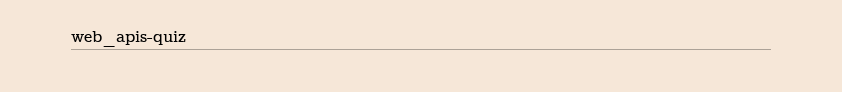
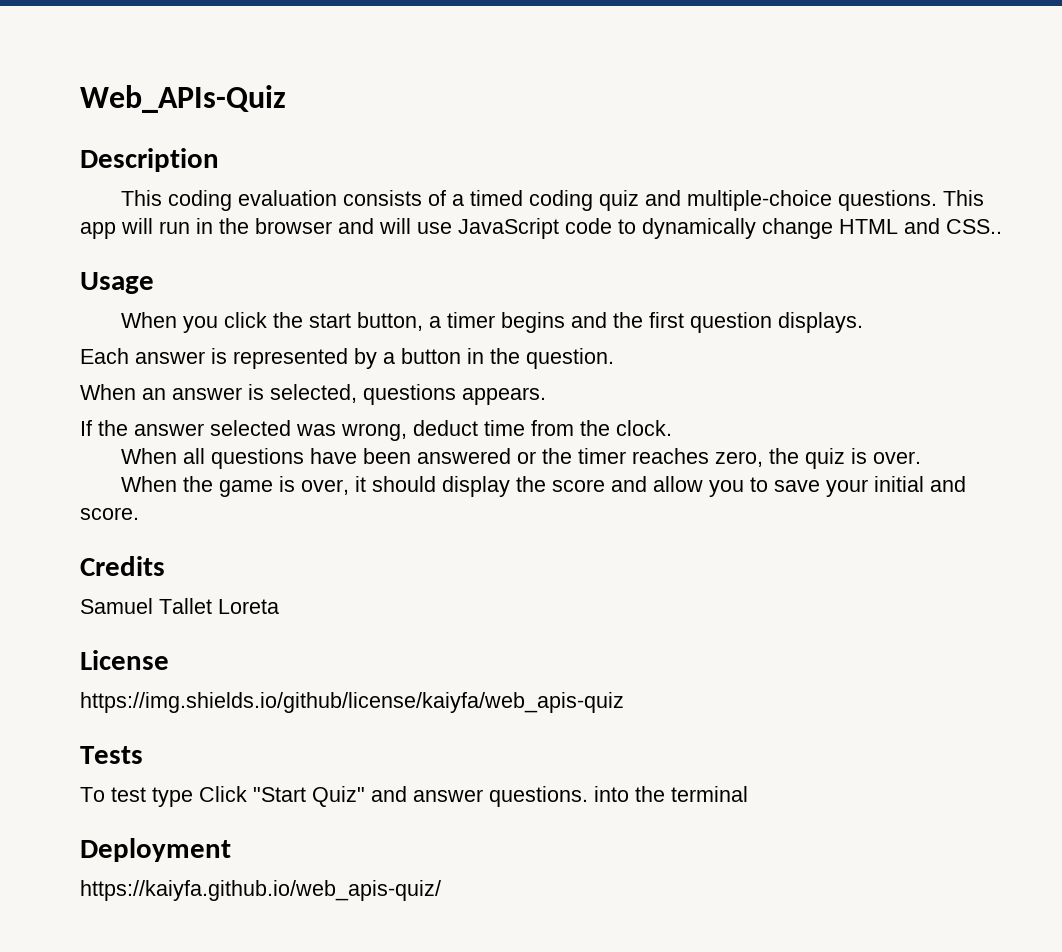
[71,31,186,47] web_apis-quiz -> [80,85,286,113] [80,148,219,172] [120,190,984,211] [80,218,1002,239] [80,272,154,294] [120,312,863,333] [80,348,614,369] [80,384,546,405] [80,420,672,441] [120,448,921,469] [120,476,966,497] [80,507,139,520] [80,556,165,576] [80,598,279,614] [80,650,169,670] [80,692,624,713] [80,746,143,764] [80,786,748,807] [80,838,231,862] [80,880,441,901] Web_APIs-Quiz // Description // This coding evaluation consists of a timed coding quiz and multiple-choice questions. This app will run in the browser and will use JavaScript code to dynamically change HTML and CSS.. // Usage // When you click the start button, a timer begins and the first question displays. // Each answer is represented by a button in the question. // When an answer is selected, questions appears. // If the answer selected was wrong, deduct time from the clock. // When all questions have been answered or the timer reaches zero, the quiz is over. // When the game is over, it should display the score and allow you to save your initial and score. // Credits // Samuel Tallet Loreta // License // https://img.shields.io/github/license/kaiyfa/web_apis-quiz // Tests // To test type Click "Start Quiz" and answer questions. into the terminal // Deployment // https://kaiyfa.github.io/web_apis-quiz/

